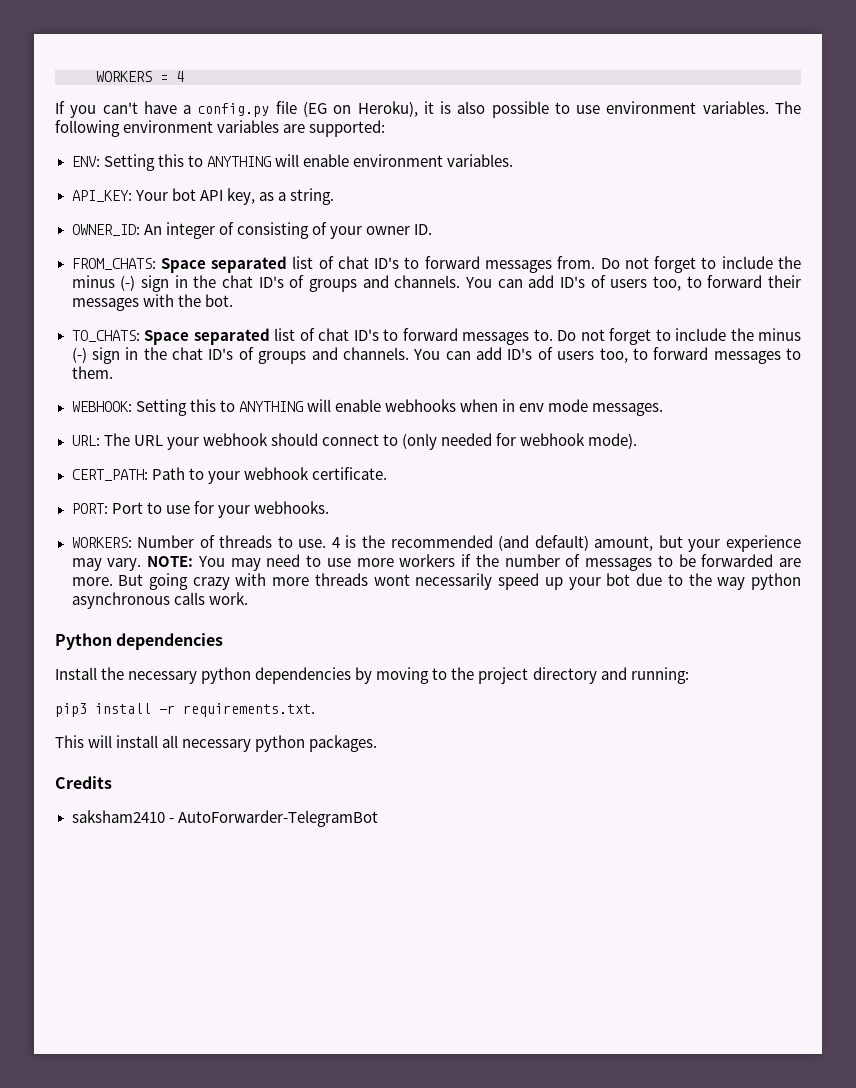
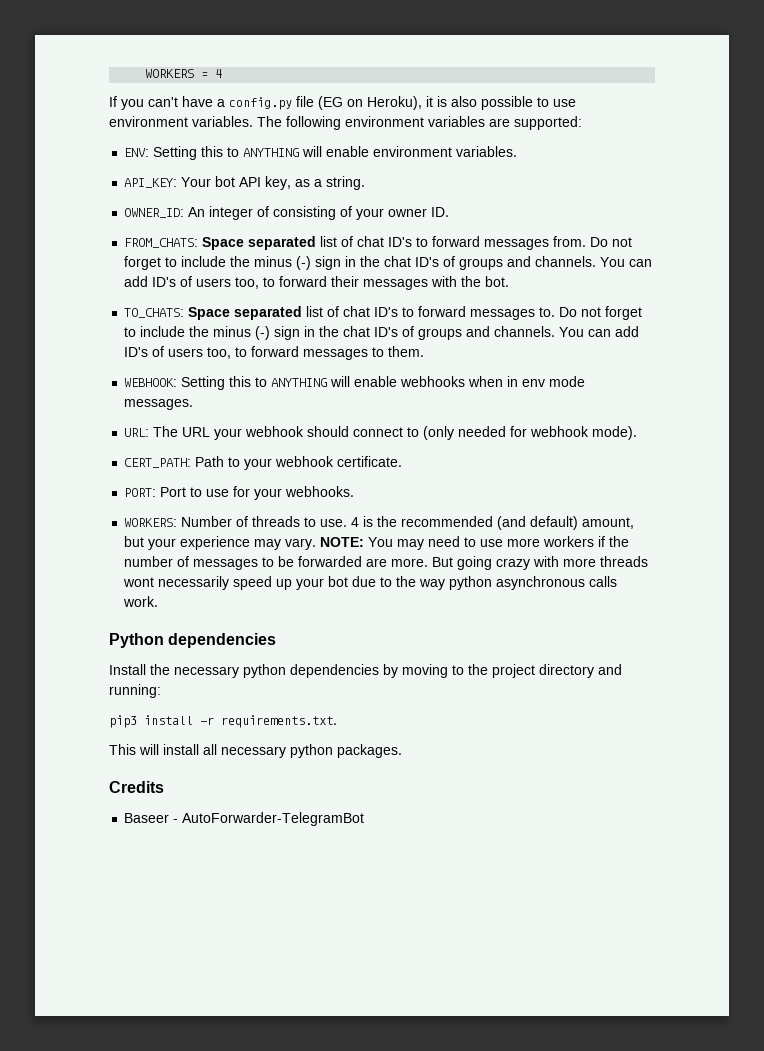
[71,810,165,823] saksham2410 -> [124,813,170,823] Baseer

